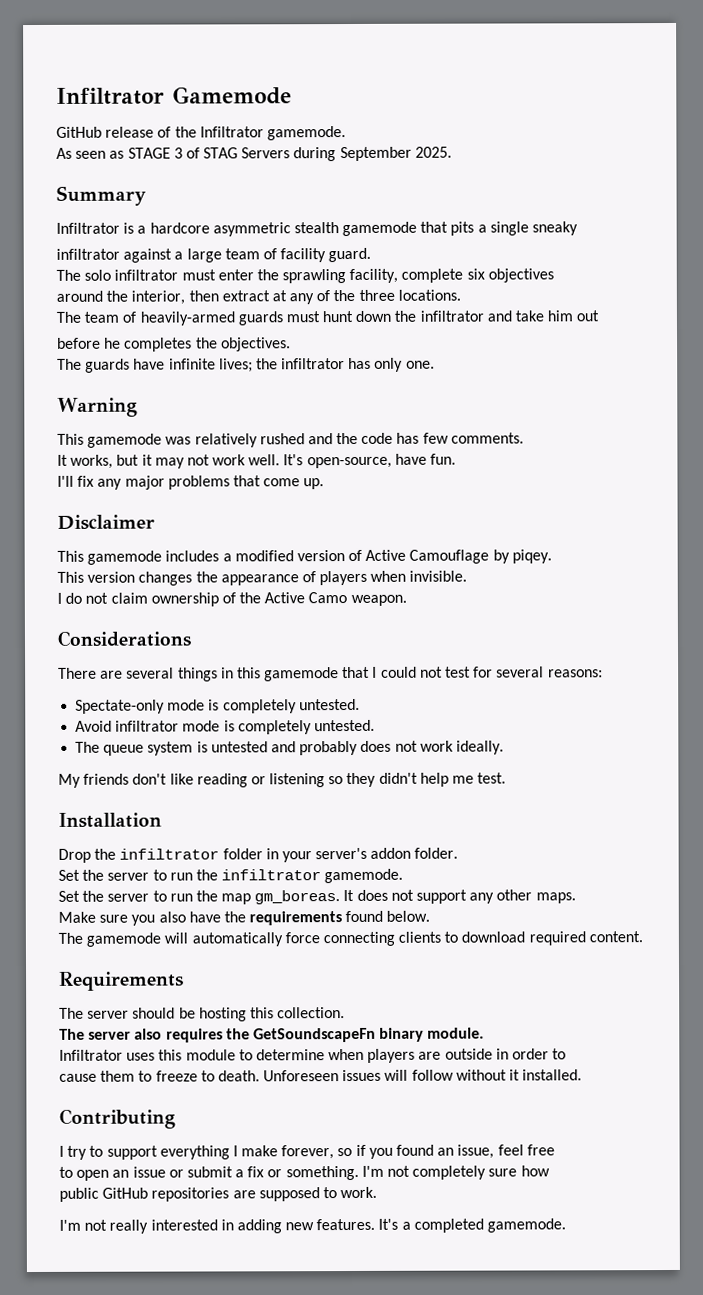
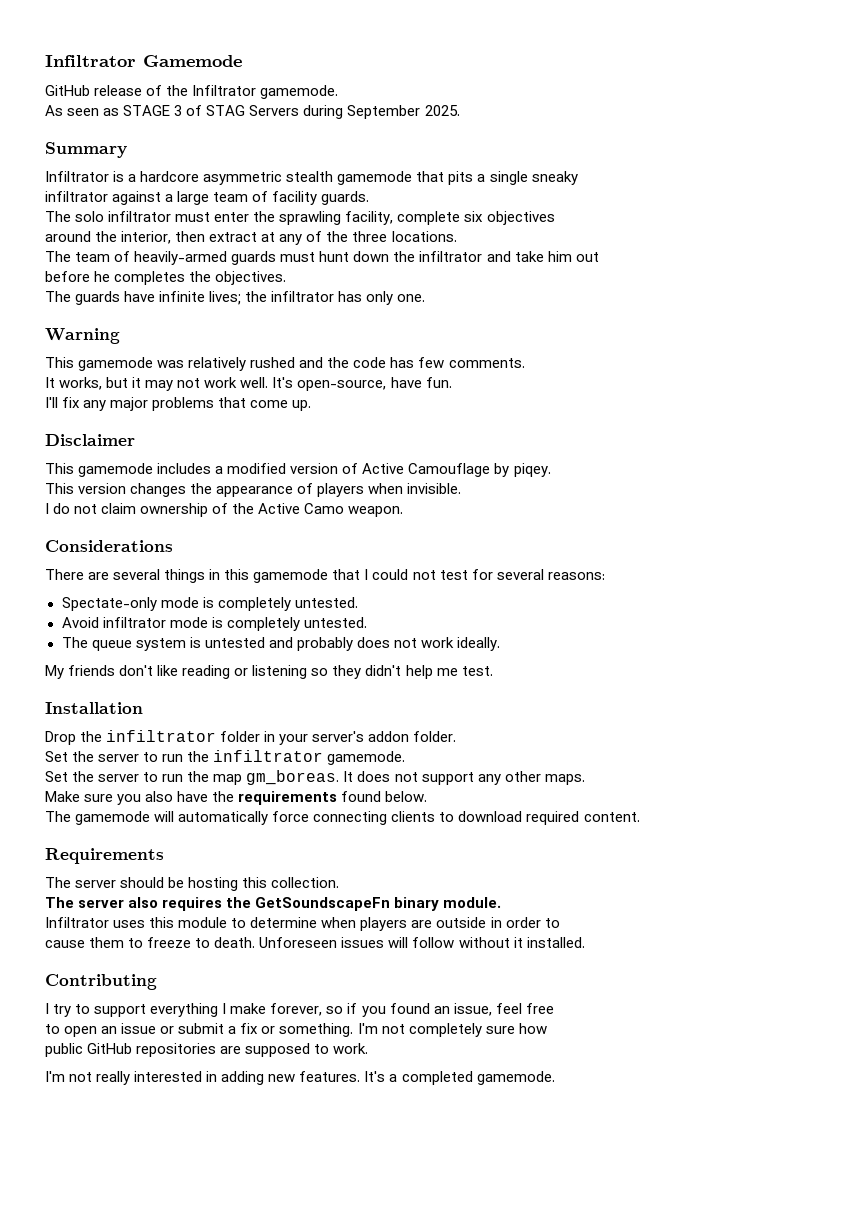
[328,247,372,263] guard. -> [321,191,370,205] guards.

